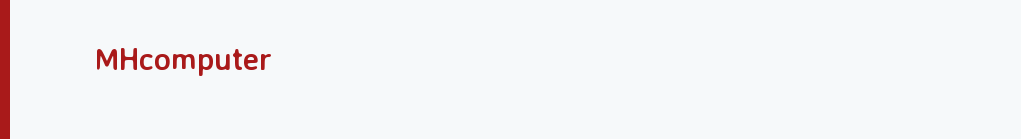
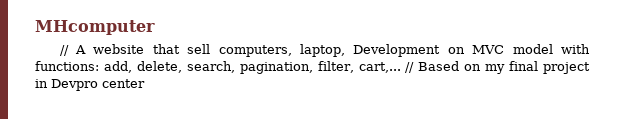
(272, 62) none -> [59,44,590,57] [35,61,590,74] [35,79,145,91] // // A website that sell computers, laptop, Development on MVC model with functions: add, delete, search, pagination, filter, cart,... // Based on my final project in Devpro center

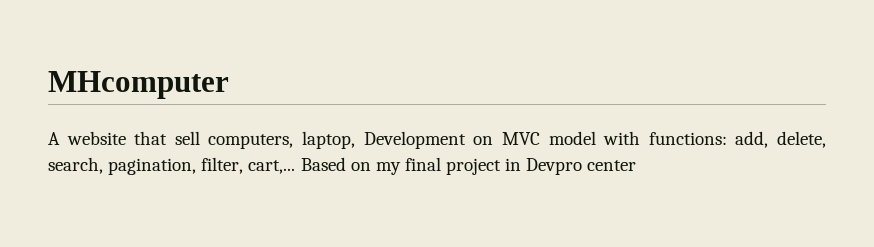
[59,45,69,56] // -> (229, 85) none
[405,62,415,73] // -> (296, 167) none

